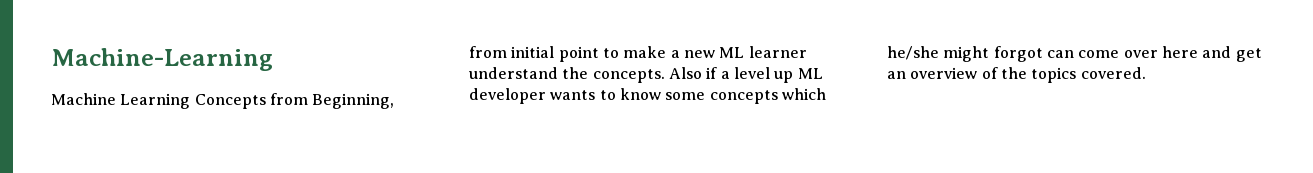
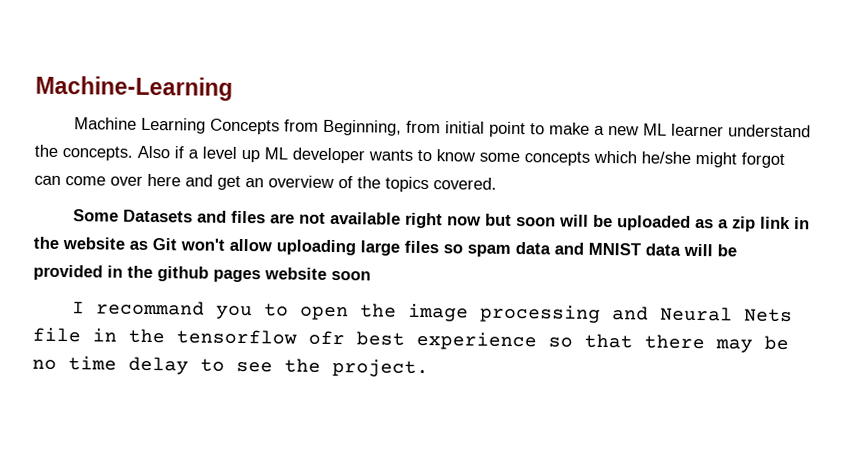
(1146, 73) none -> [72,209,810,232] [33,236,737,257] [33,264,371,283] [71,300,793,323] [32,327,789,353] [32,356,429,378] // Some Datasets and files are not available right now but soon will be uploaded as a zip link in the website as Git won't allow uploading large files so spam data and MNIST data will be provided in the github pages website soon // I recommand you to open the image processing and Neural Nets file in the tensorflow ofr best experience so that there may be no time delay to see the project.

